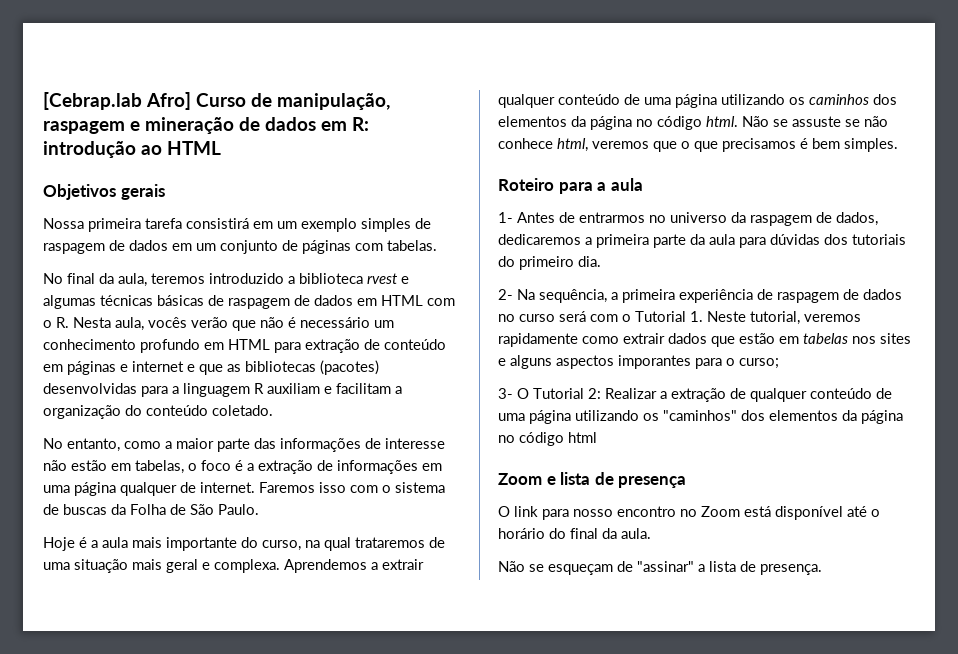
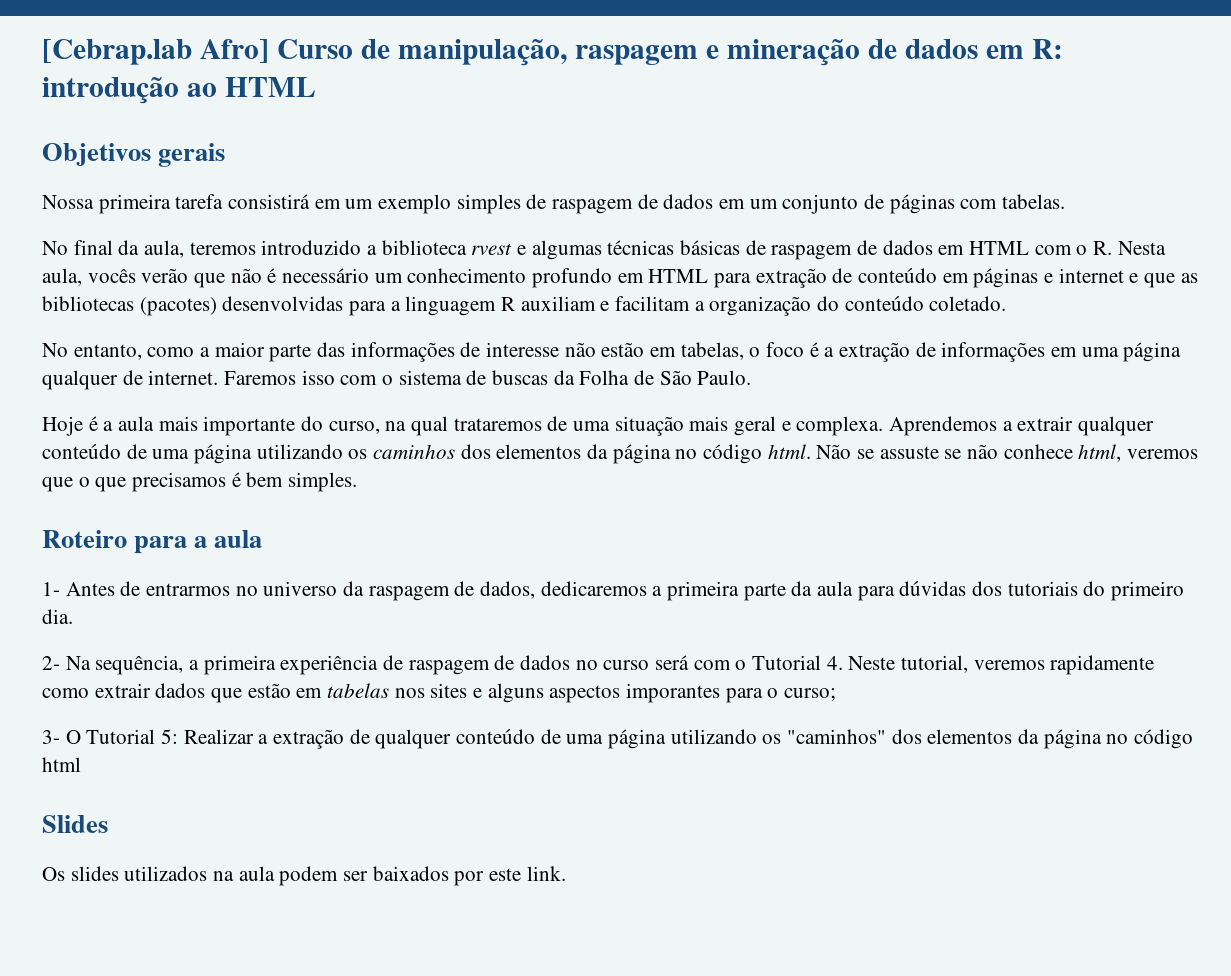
[690,311,703,322] 1. -> [826,656,843,670] 4.
[588,388,601,399] 2: -> [161,729,179,744] 5:
[498,472,687,488] [498,506,880,520] [498,528,651,539] [498,561,822,575] Zoom e lista de presença // O link para nosso encontro no Zoom está disponível até o horário do final da aula. // Não se esqueçam de "assinar" a lista de presença. -> [42,815,108,833] [42,866,566,886] Slides // Os slides utilizados na aula podem ser baixados por este link.

